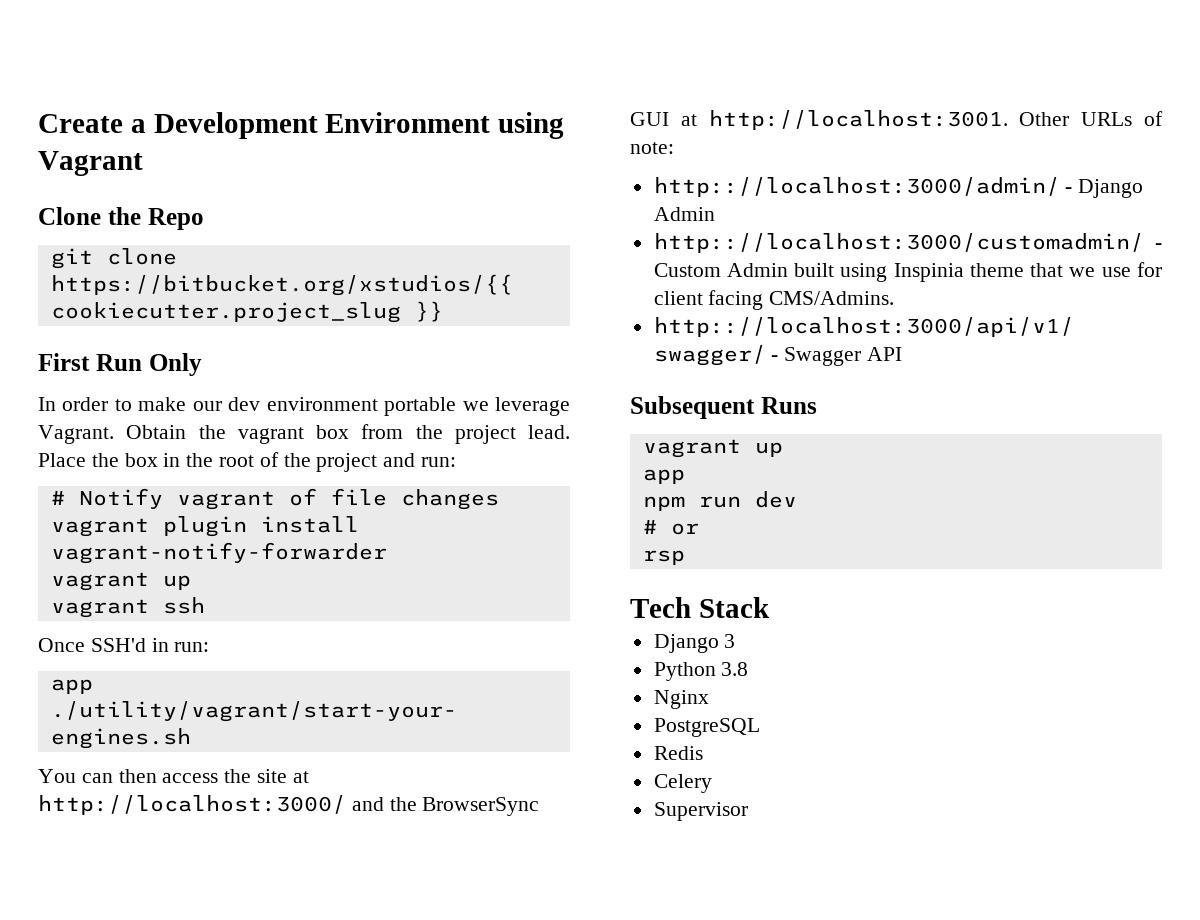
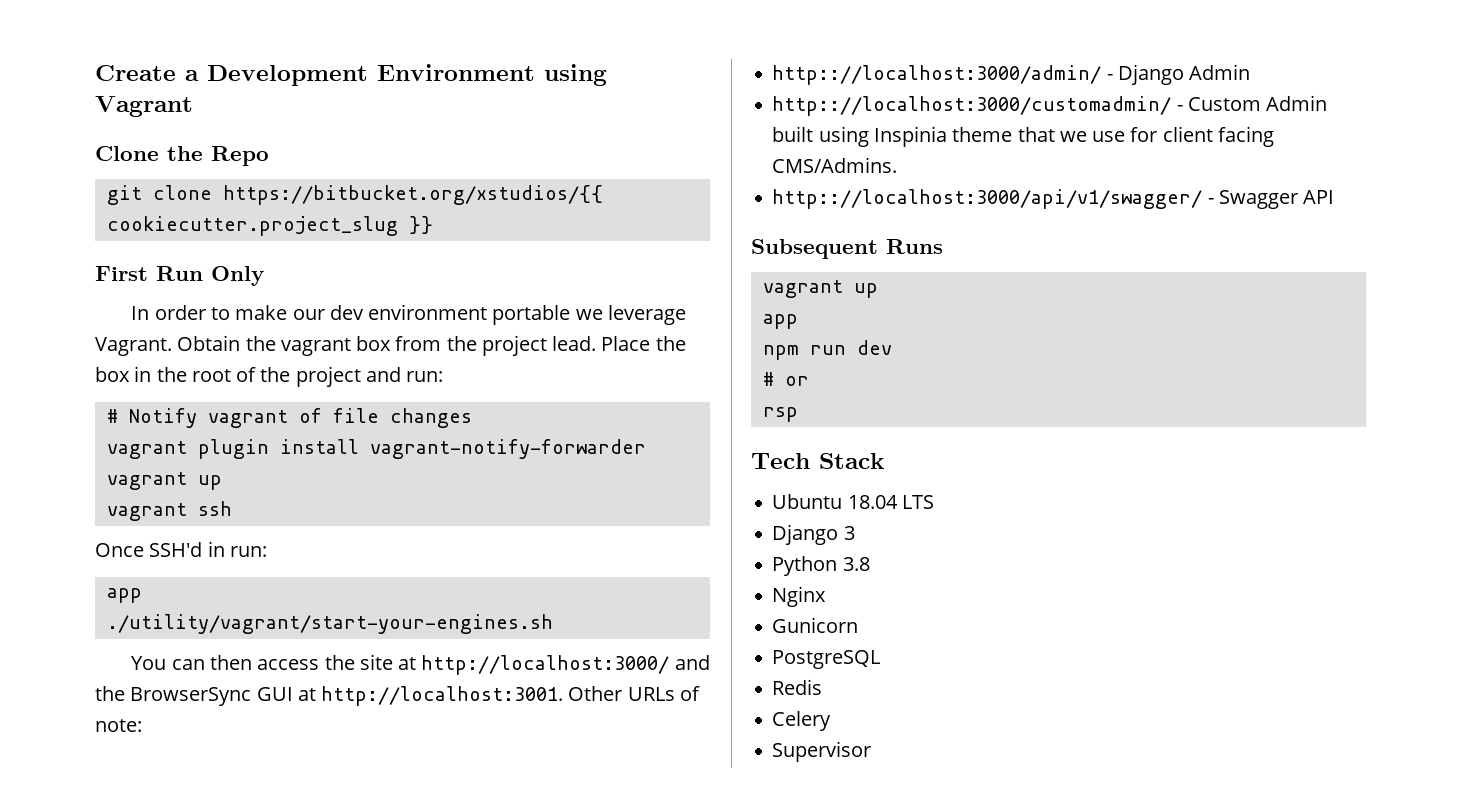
(770, 607) none -> [772,494,934,509] // Ubuntu 18.04 LTS
(709, 699) none -> [772,617,859,633] // Gunicorn

